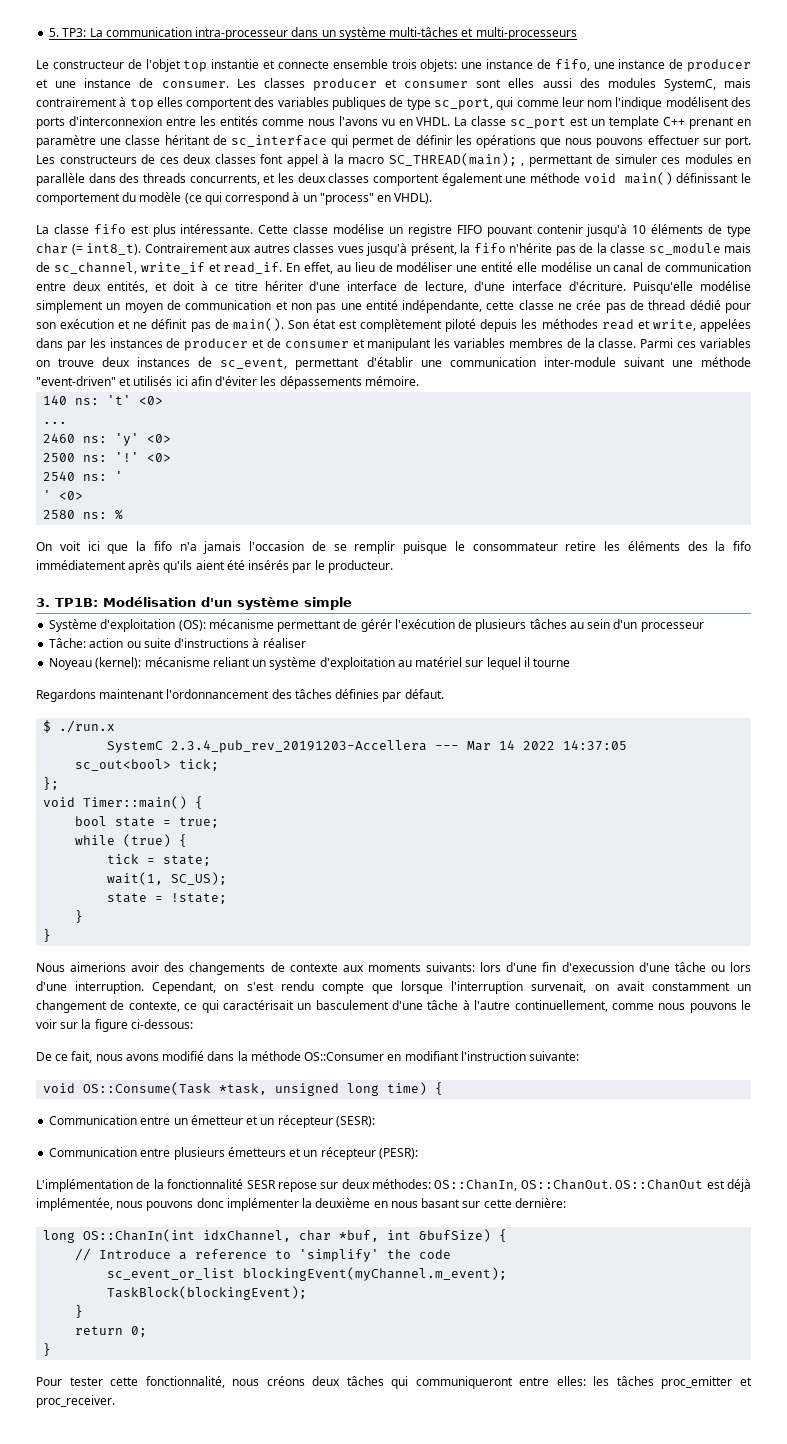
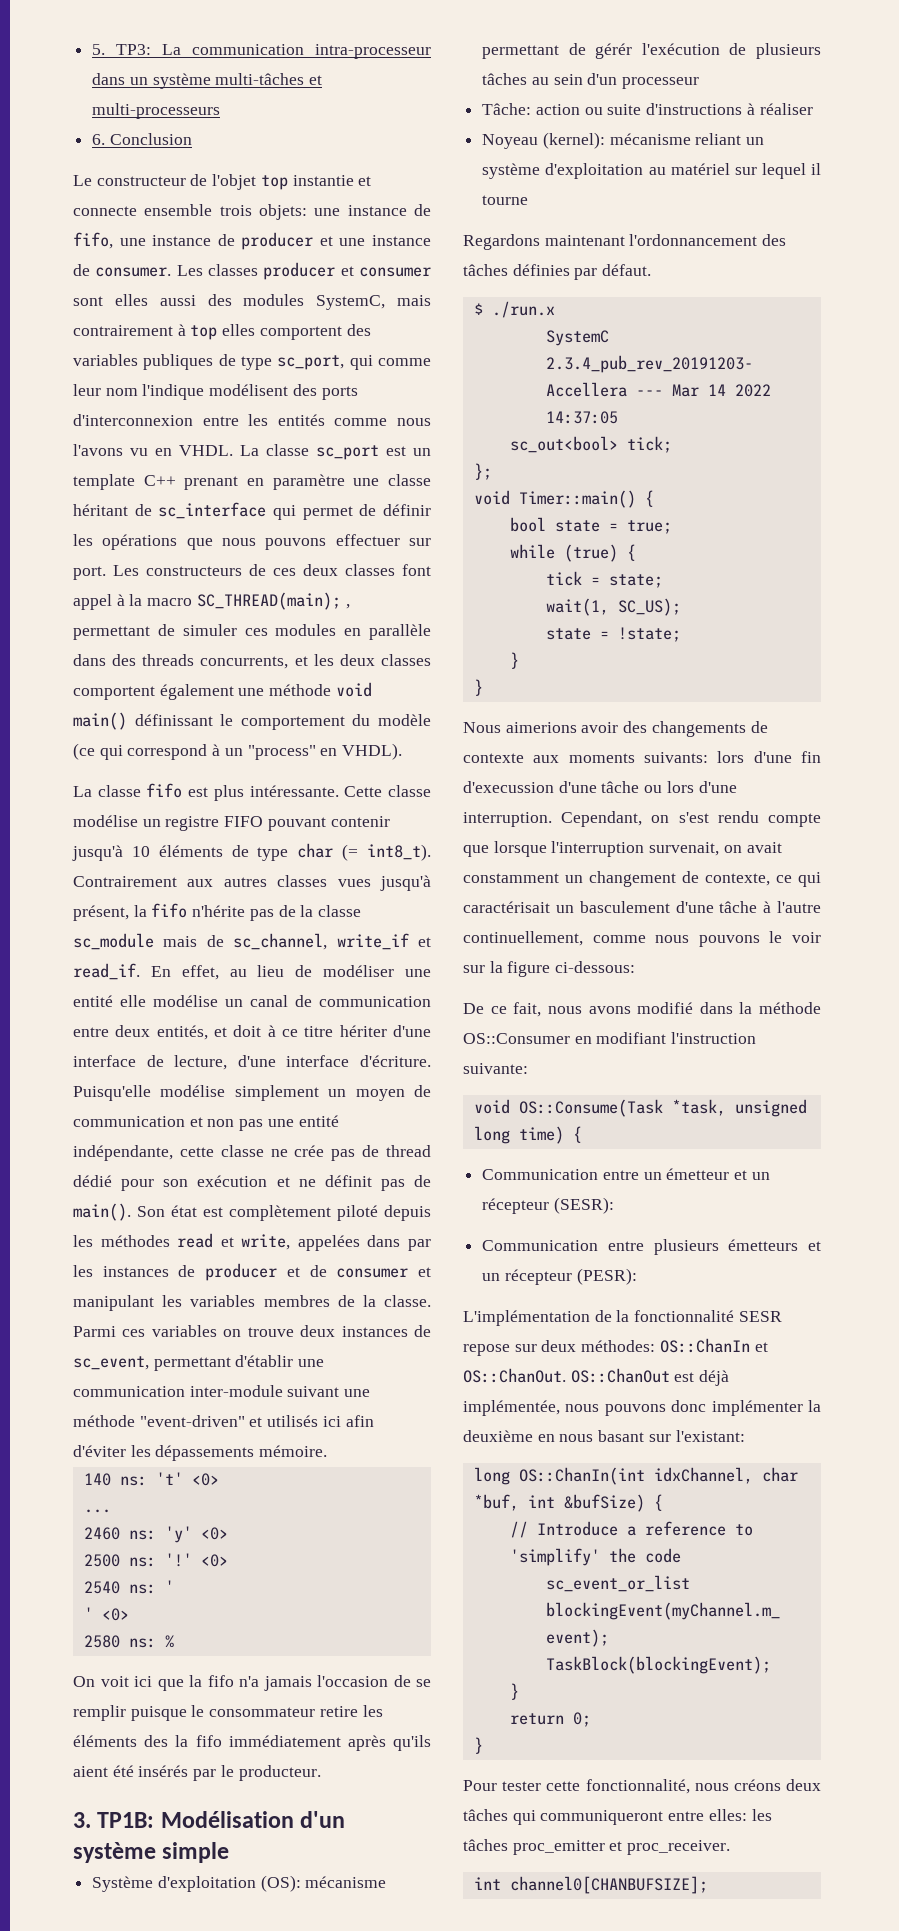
(577, 33) none -> [92,133,192,145] // 6. Conclusion
[434,1179,518,1191] OS::ChanIn, -> [659,1338,768,1353] OS::ChanIn et
[483,1198,566,1208] cette dernière: -> [675,1430,745,1442] l'existant:
(115, 1401) none -> [473,1876,708,1894] // int channel0[CHANBUFSIZE];

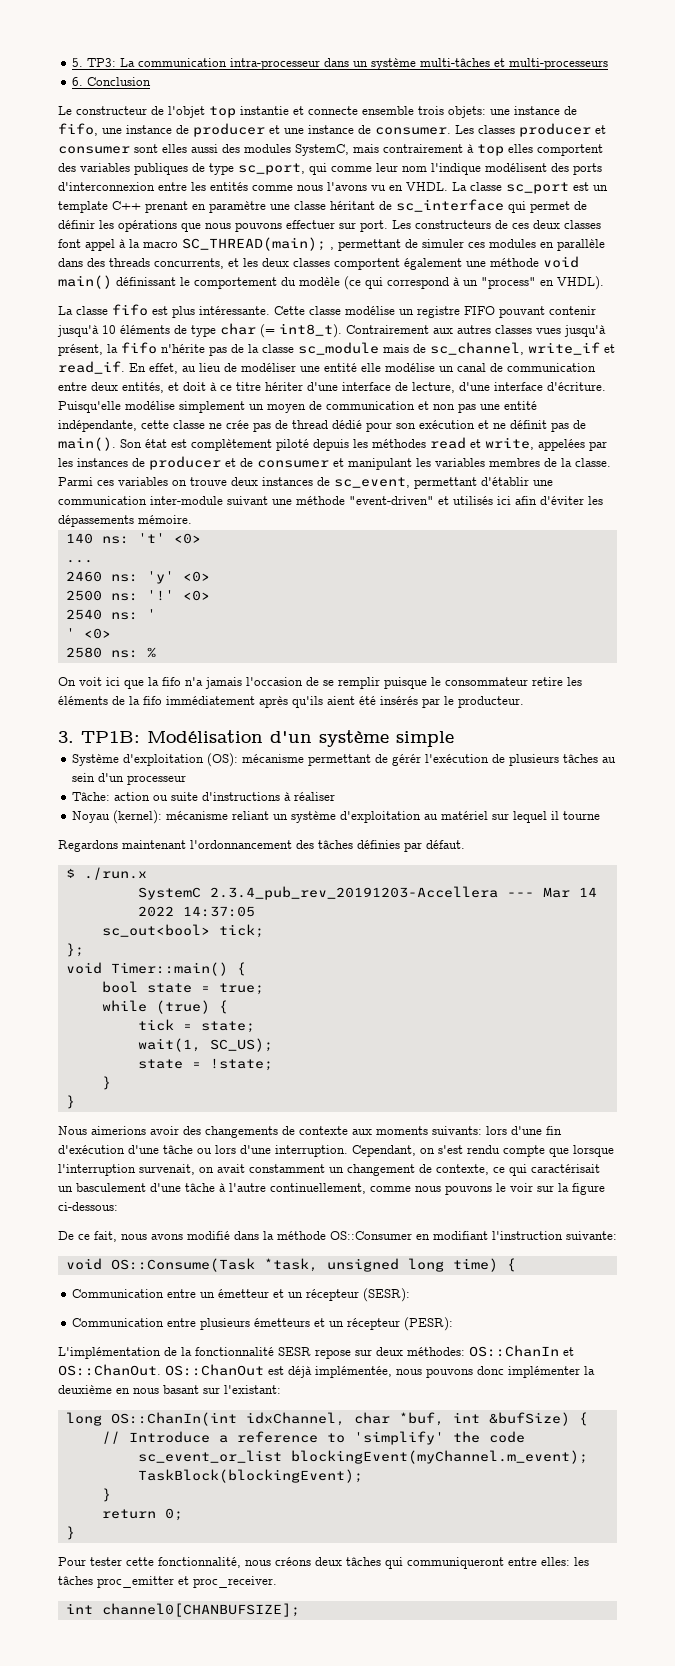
[367,1235,401,1247] dans -> (585, 445) none
[144,1735,169,1747] des -> [112,696,125,705] de
[482,134,539,149] Noyeau -> [72,811,111,823] Noyau
[463,781,554,793] d'execussion -> [58,1145,125,1154] d'exécution

